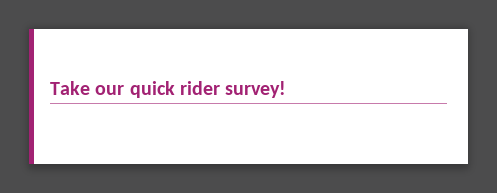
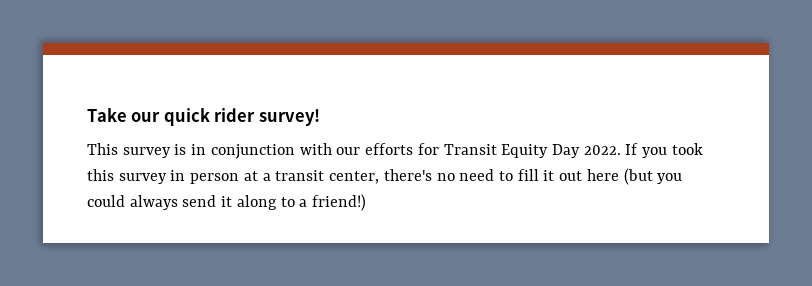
(287, 89) none -> [87,143,703,159] [87,168,683,185] [87,194,367,211] // This survey is in conjunction with our efforts for Transit Equity Day 2022. If you took this survey in person at a transit center, there's no need to fill it out here (but you could always send it along to a friend!)

